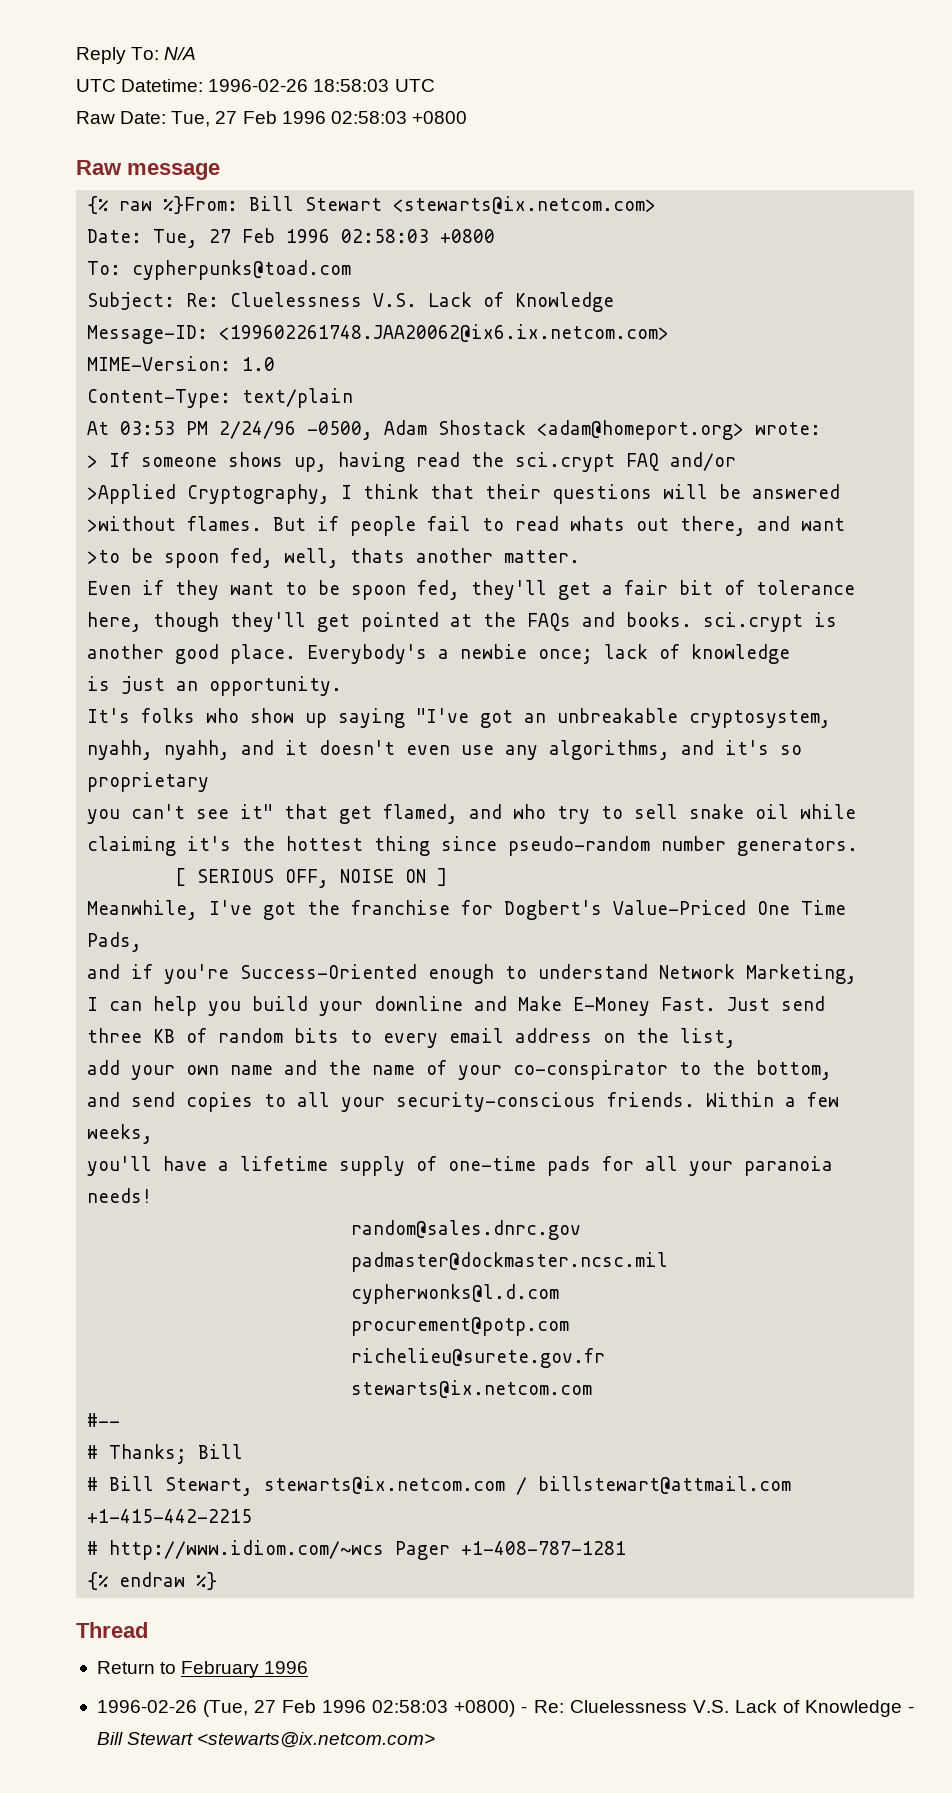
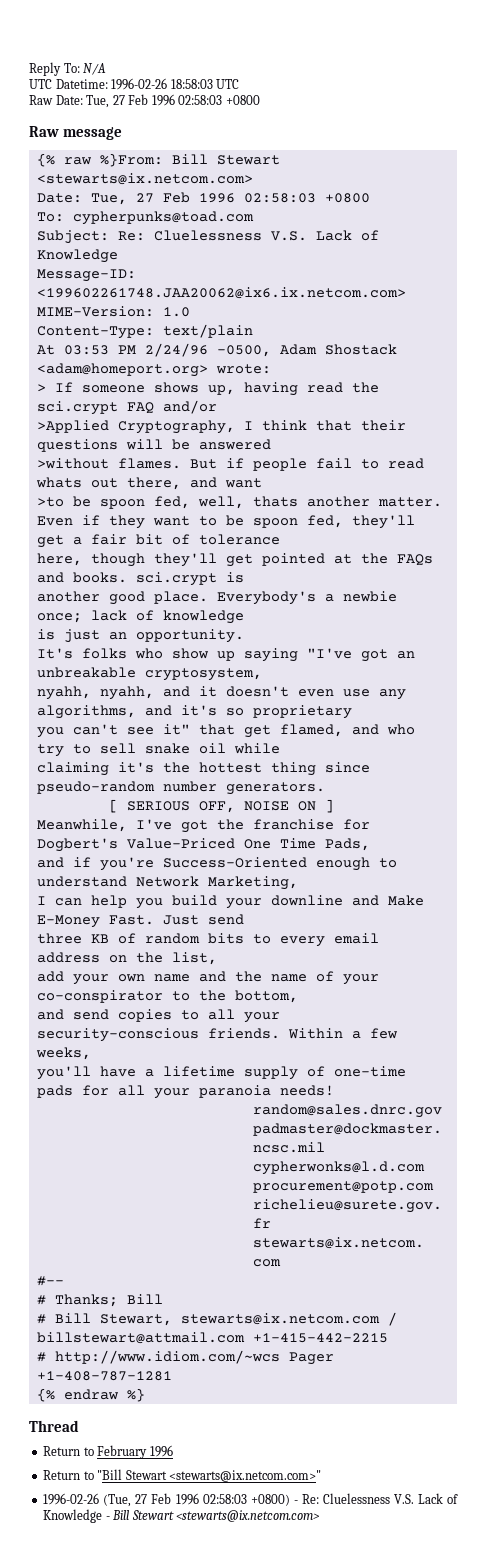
(309, 1667) none -> [43,1469,322,1482] // Return to "Bill Stewart <stewarts@ix.netcom.com>"

